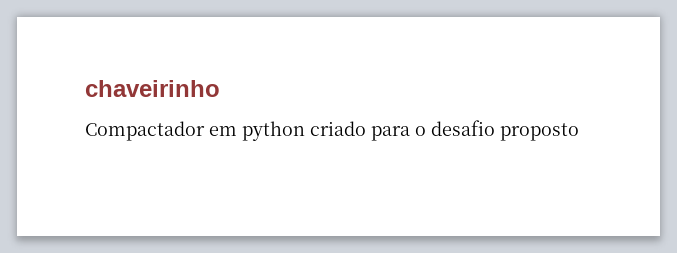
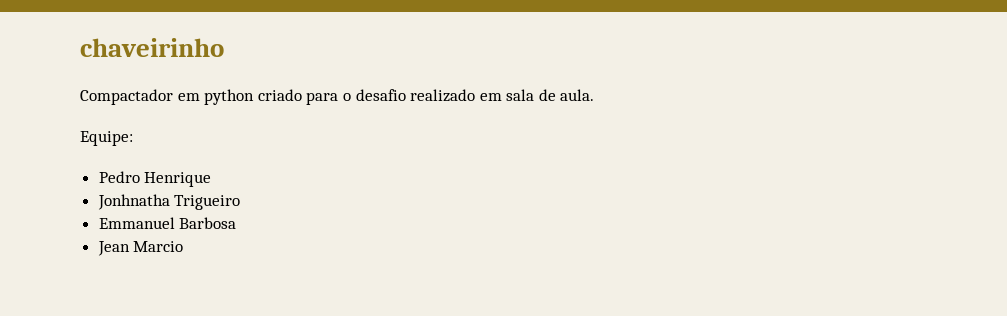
[500,123,579,141] proposto -> [410,89,595,102] [80,131,133,146] [98,171,212,187] [97,194,241,210] [98,217,237,229] [97,241,184,256] realizado em sala de aula. // Equipe: // Pedro Henrique // Jonhnatha Trigueiro // Emmanuel Barbosa // Jean Marcio

